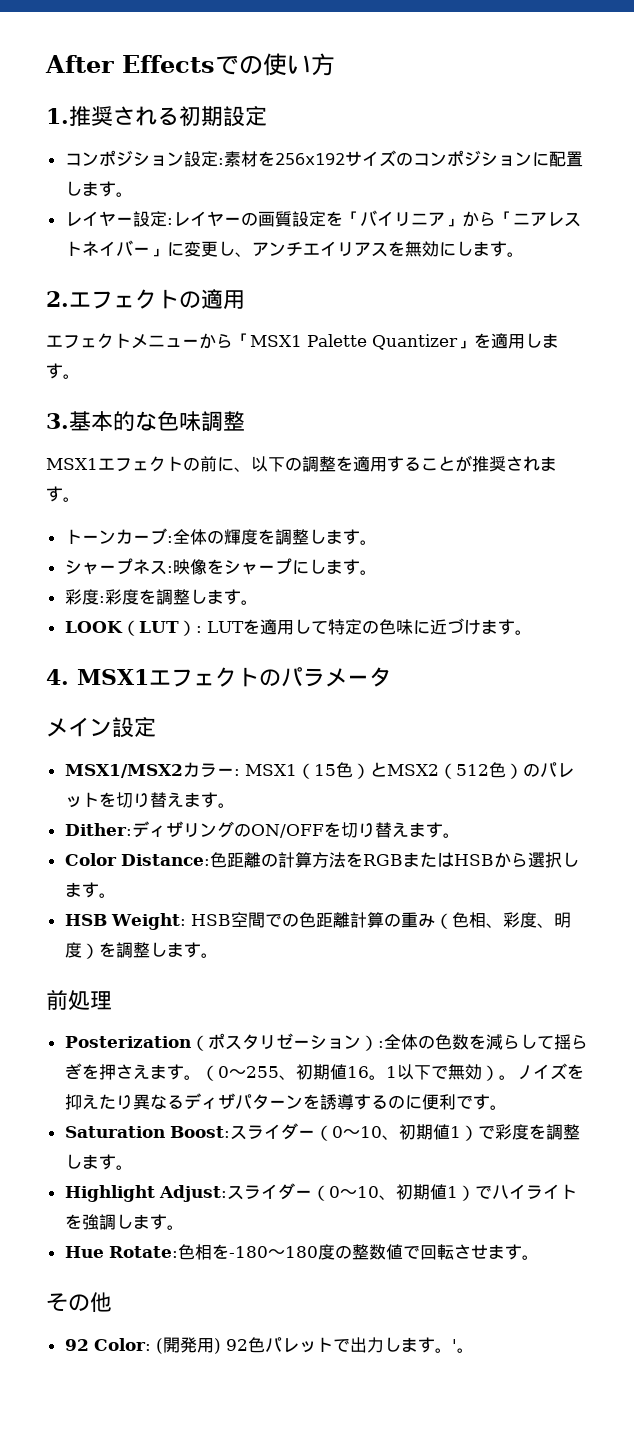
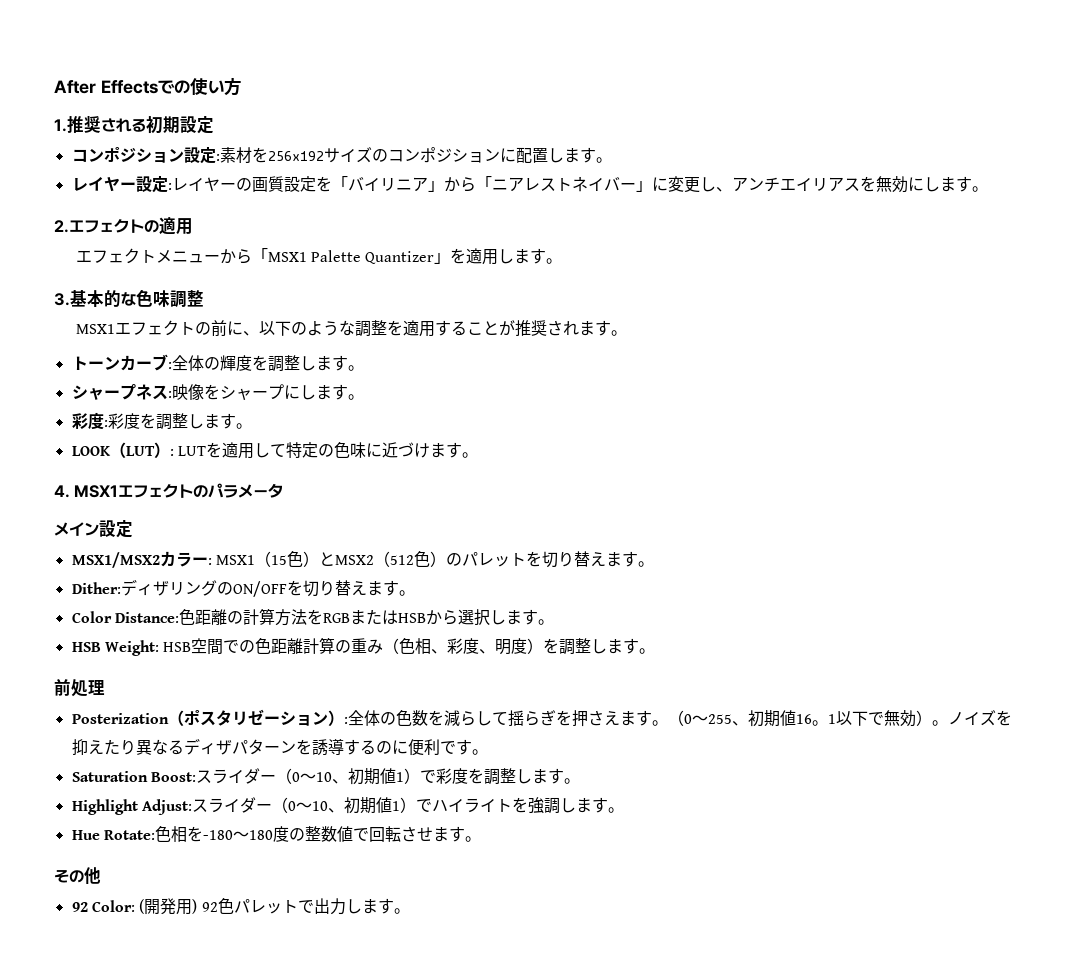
(302, 464) none -> [306,320,355,336] ような
[451,1339,474,1353] '。 -> (410, 911) none

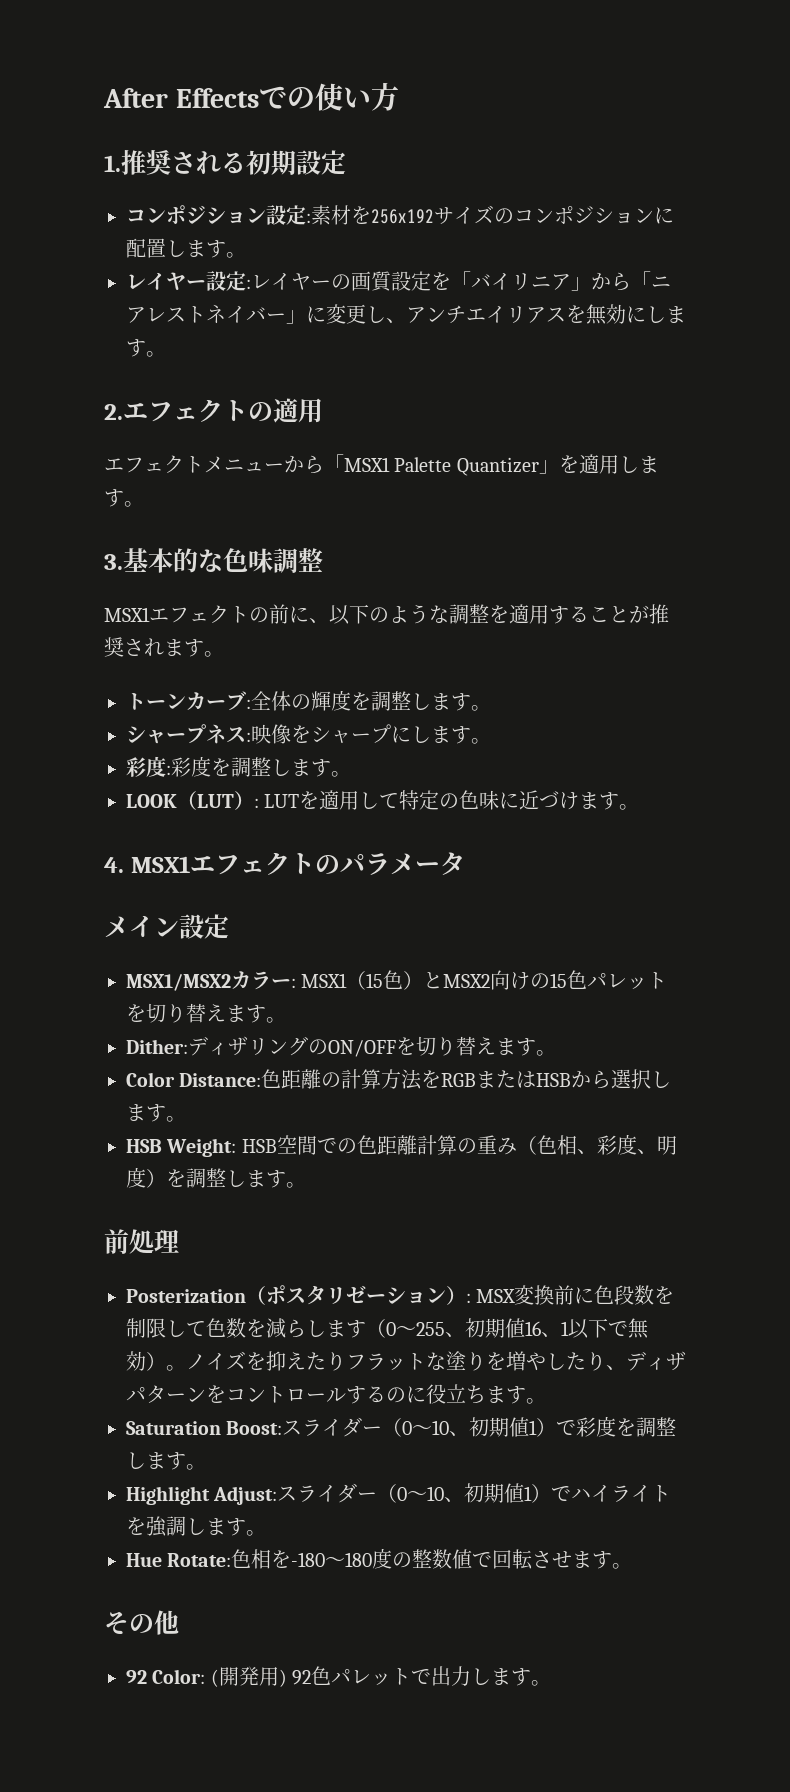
[373,551,462,567] （512色）の -> [490,970,588,990] 向けの15色
[347,710,668,727] 全体の色数を減らして揺らぎを押さえます。 -> [476,1285,675,1305] [126,1318,366,1338] MSX変換前に色段数を制限して色数を減らします
[811,720,828,726] 。 -> [541,1332,561,1337] 、
[135,738,456,756] 異なるディザパターンを誘導するのに便利で -> [346,1351,686,1371] [126,1384,506,1404] フラットな塗りを増やしたり、ディザパターンをコントロールするのに役立ちま

